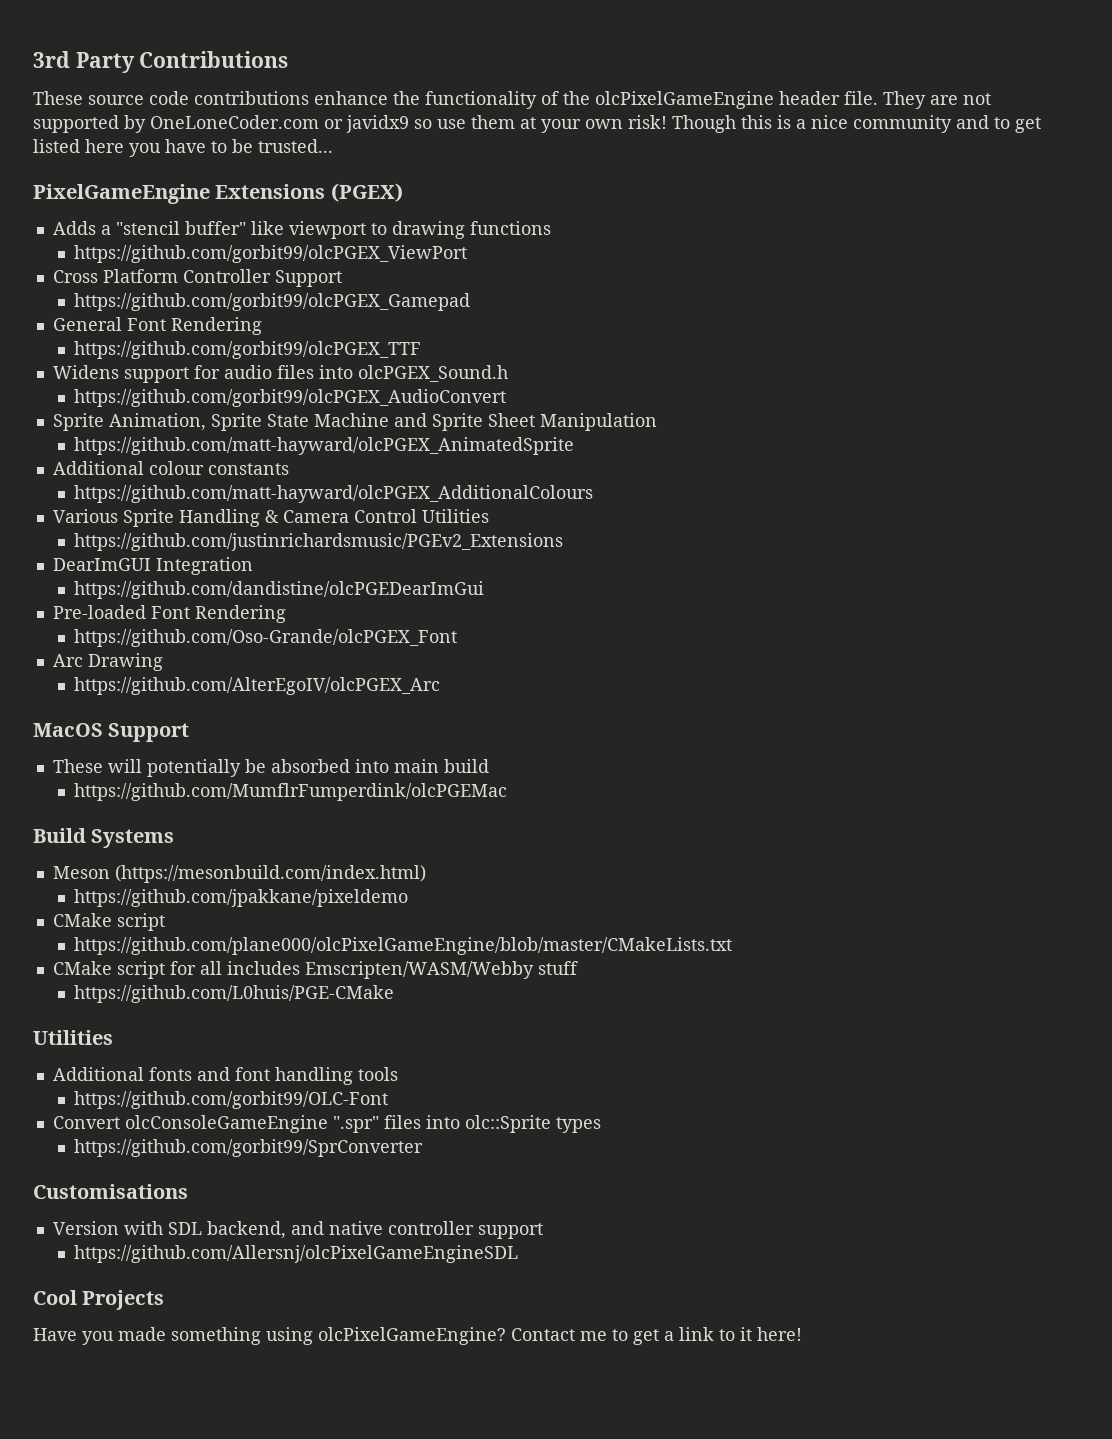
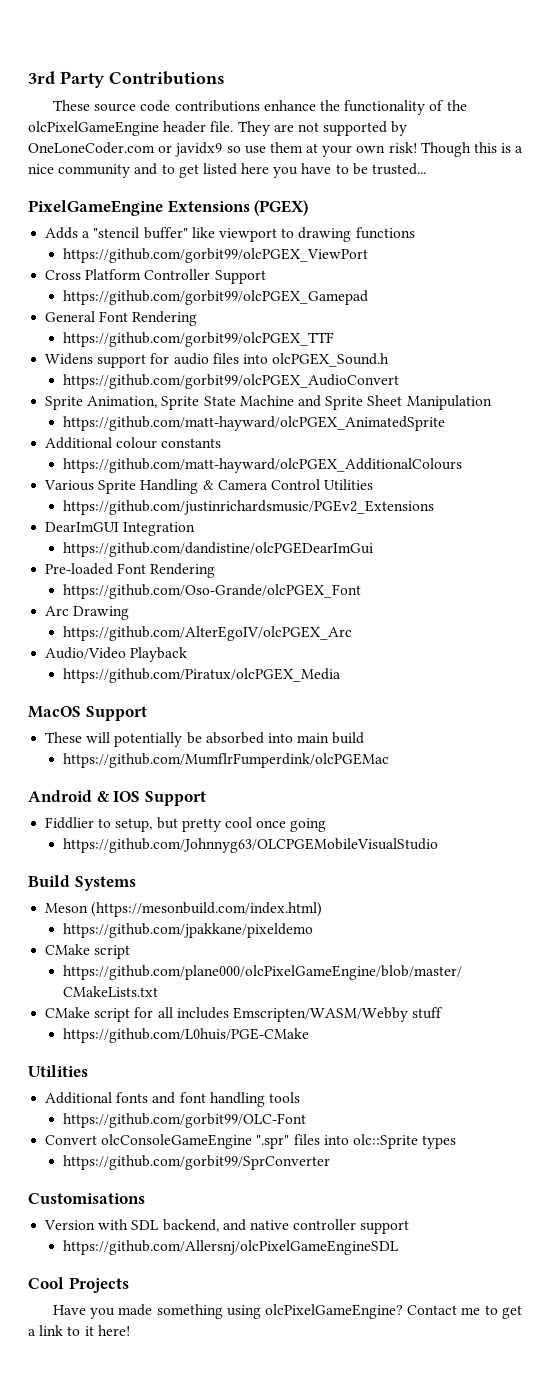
(441, 686) none -> [45,647,188,662] [63,668,342,683] // Audio/Video Playback // https://github.com/Piratux/olcPGEX_Media
(508, 792) none -> [28,790,206,806] [45,817,327,832] [63,838,439,853] // Android & IOS Support // Fiddlier to setup, but pretty cool once going // https://github.com/Johnnyg63/OLCPGEMobileVisualStudio

